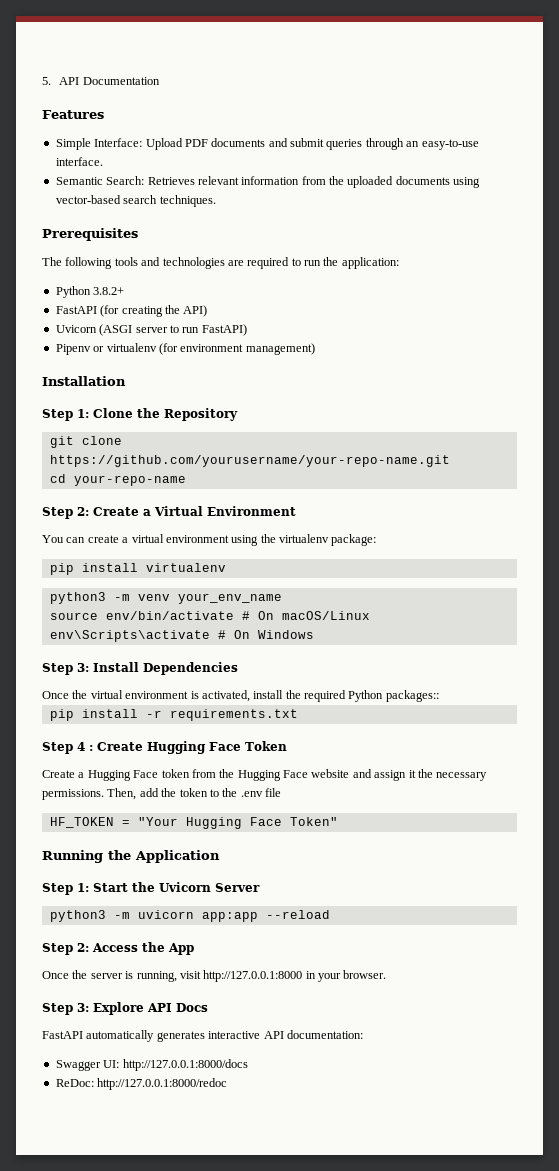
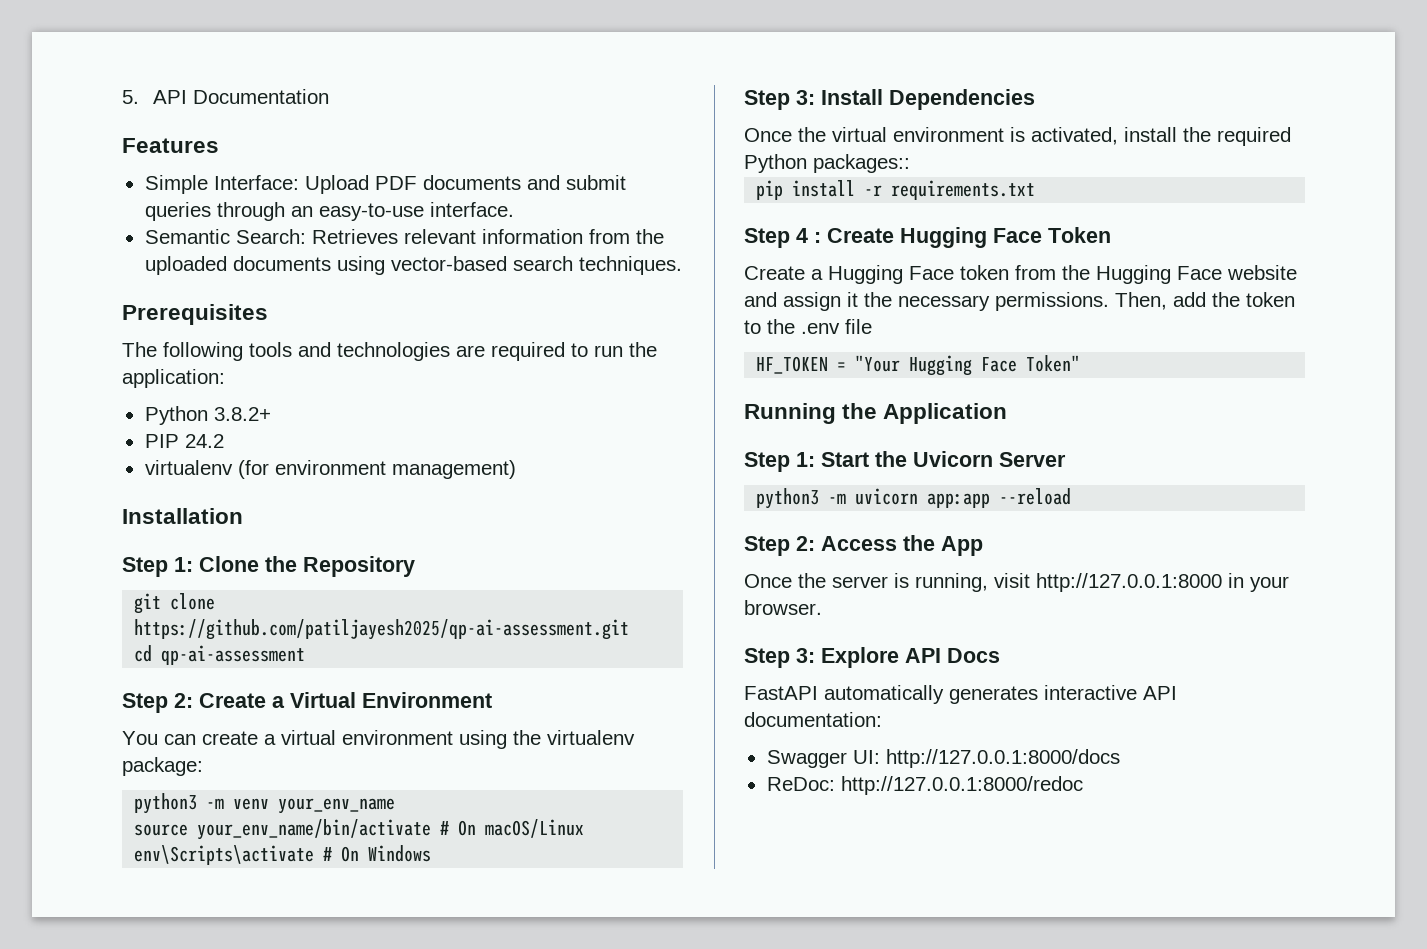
[55,305,208,317] [55,324,247,336] [55,344,105,355] FastAPI (for creating the API) // Uvicorn (ASGI server to run FastAPI) // Pipenv or -> [144,434,224,448] PIP 24.2 //
[49,455,450,467] https://github.com/yourusername/your-repo-name.git -> [134,619,630,640] https://github.com/patiljayesh2025/qp-ai-assessment.git
[73,475,186,486] your-repo-name -> [161,645,306,665] qp-ai-assessment
[49,563,226,575] // pip install virtualenv -> (203, 766) none
[105,611,234,620] env/bin/activate -> [197,819,432,840] your_env_name/bin/activate

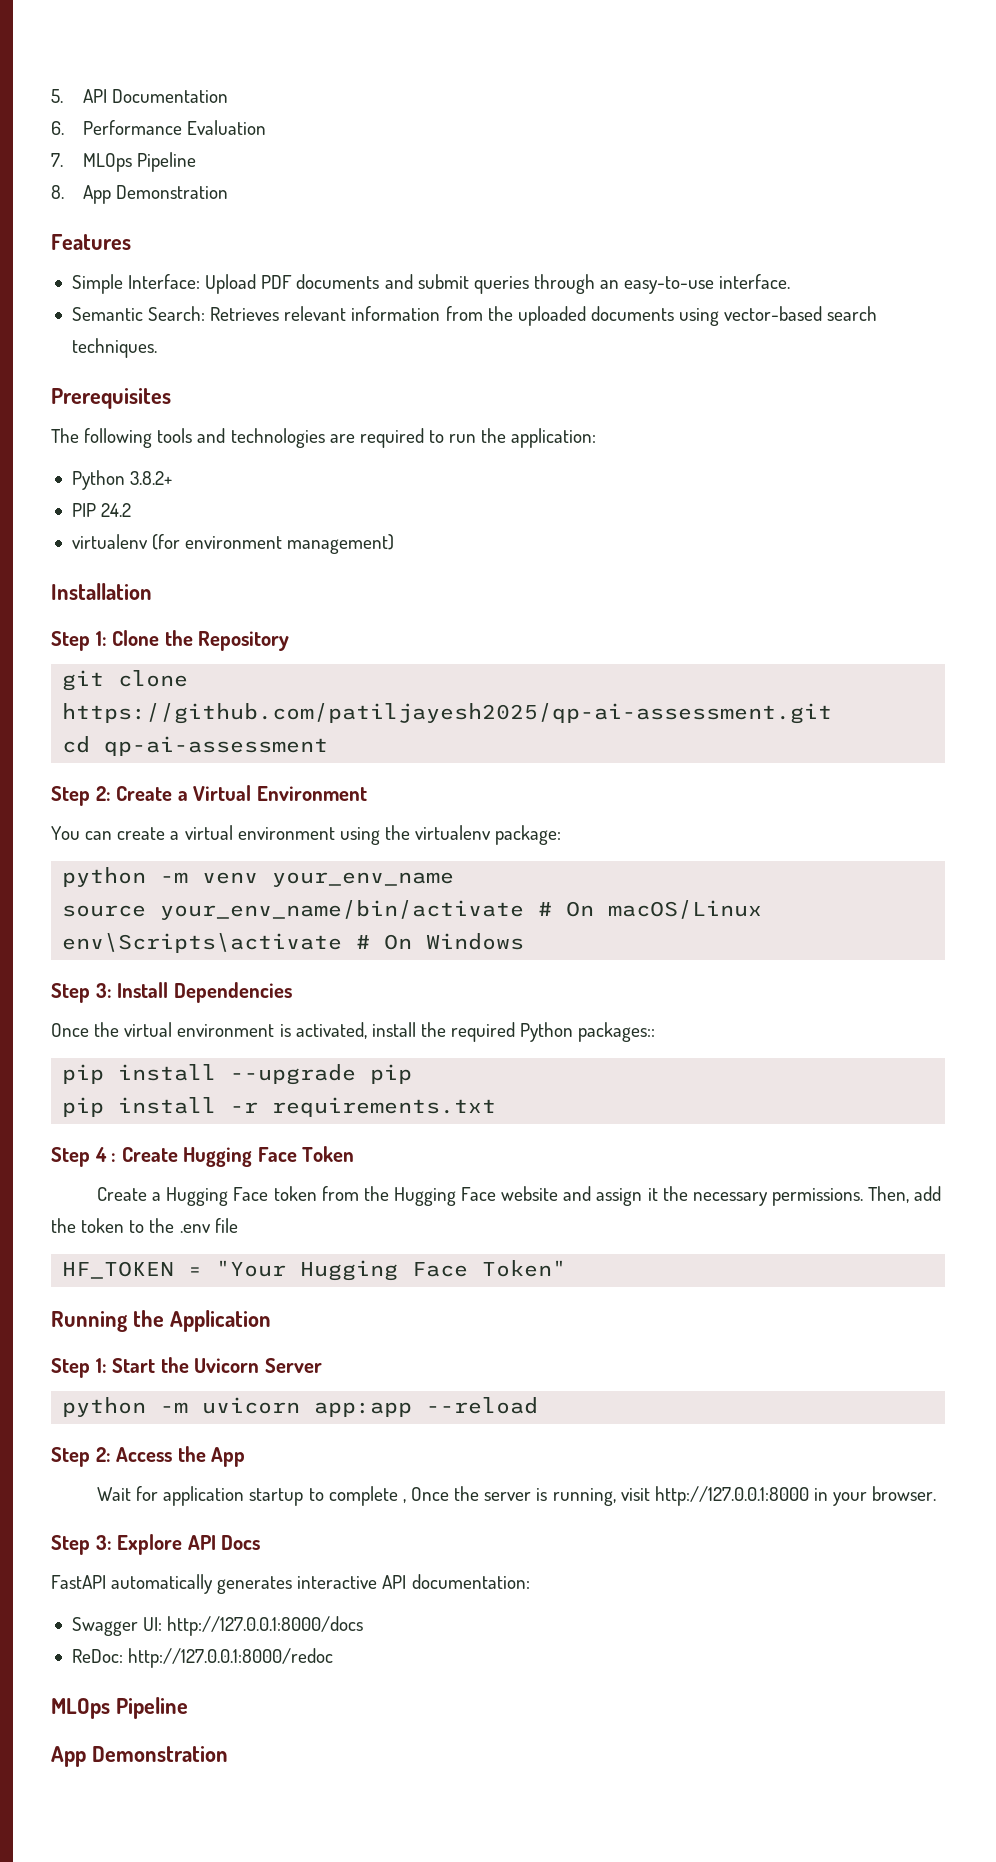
(330, 96) none -> [51,120,267,135] [51,152,197,172] [51,185,229,204] // 6. Performance Evaluation // 7. MLOps Pipeline // 8. App Demonstration
[134,793,198,814] python3 -> [62,867,147,887] python
(910, 163) none -> [62,1064,413,1085] // pip install --upgrade pip
[756,488,820,509] python3 -> [62,1397,147,1417] python
(983, 546) none -> [97,1486,406,1506] Wait for application startup to complete ,
(1083, 785) none -> [51,1697,188,1719] [51,1746,228,1767] // MLOps Pipeline // App Demonstration

